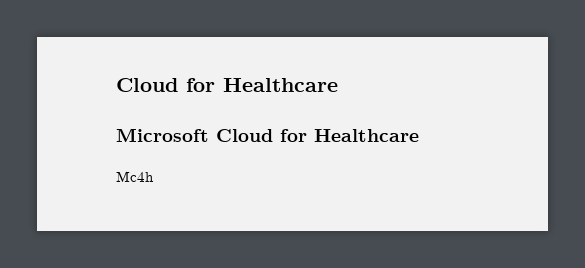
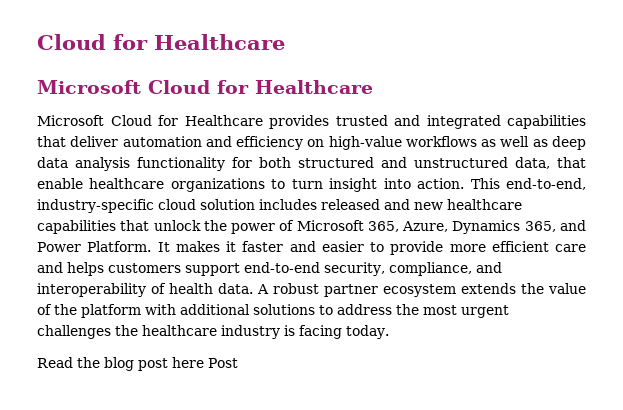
[116,171,154,182] Mc4h -> [37,115,586,129] [37,136,586,150] [37,157,586,171] [37,178,587,192] [37,199,522,213] [37,220,586,234] [37,241,586,255] [37,262,502,276] [37,283,586,297] [37,304,509,318] [37,325,389,339] [37,357,238,371] Microsoft Cloud for Healthcare provides trusted and integrated capabilities that deliver automation and efficiency on high-value workflows as well as deep data analysis functionality for both structured and unstructured data, that enable healthcare organizations to turn insight into action. This end-to-end, industry-specific cloud solution includes released and new healthcare capabilities that unlock the power of Microsoft 365, Azure, Dynamics 365, and Power Platform. It makes it faster and easier to provide more efficient care and helps customers support end-to-end security, compliance, and interoperability of health data. A robust partner ecosystem extends the value of the platform with additional solutions to address the most urgent challenges the healthcare industry is facing today. // Read the blog post here Post

